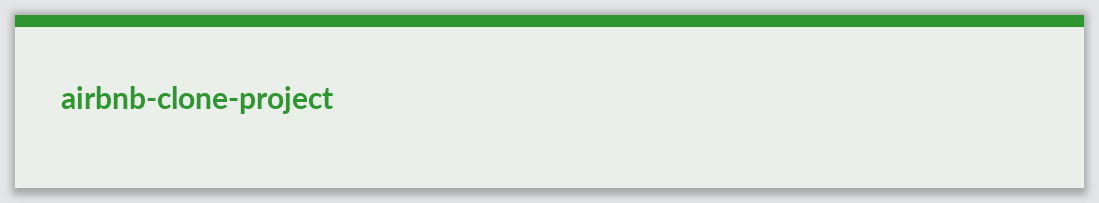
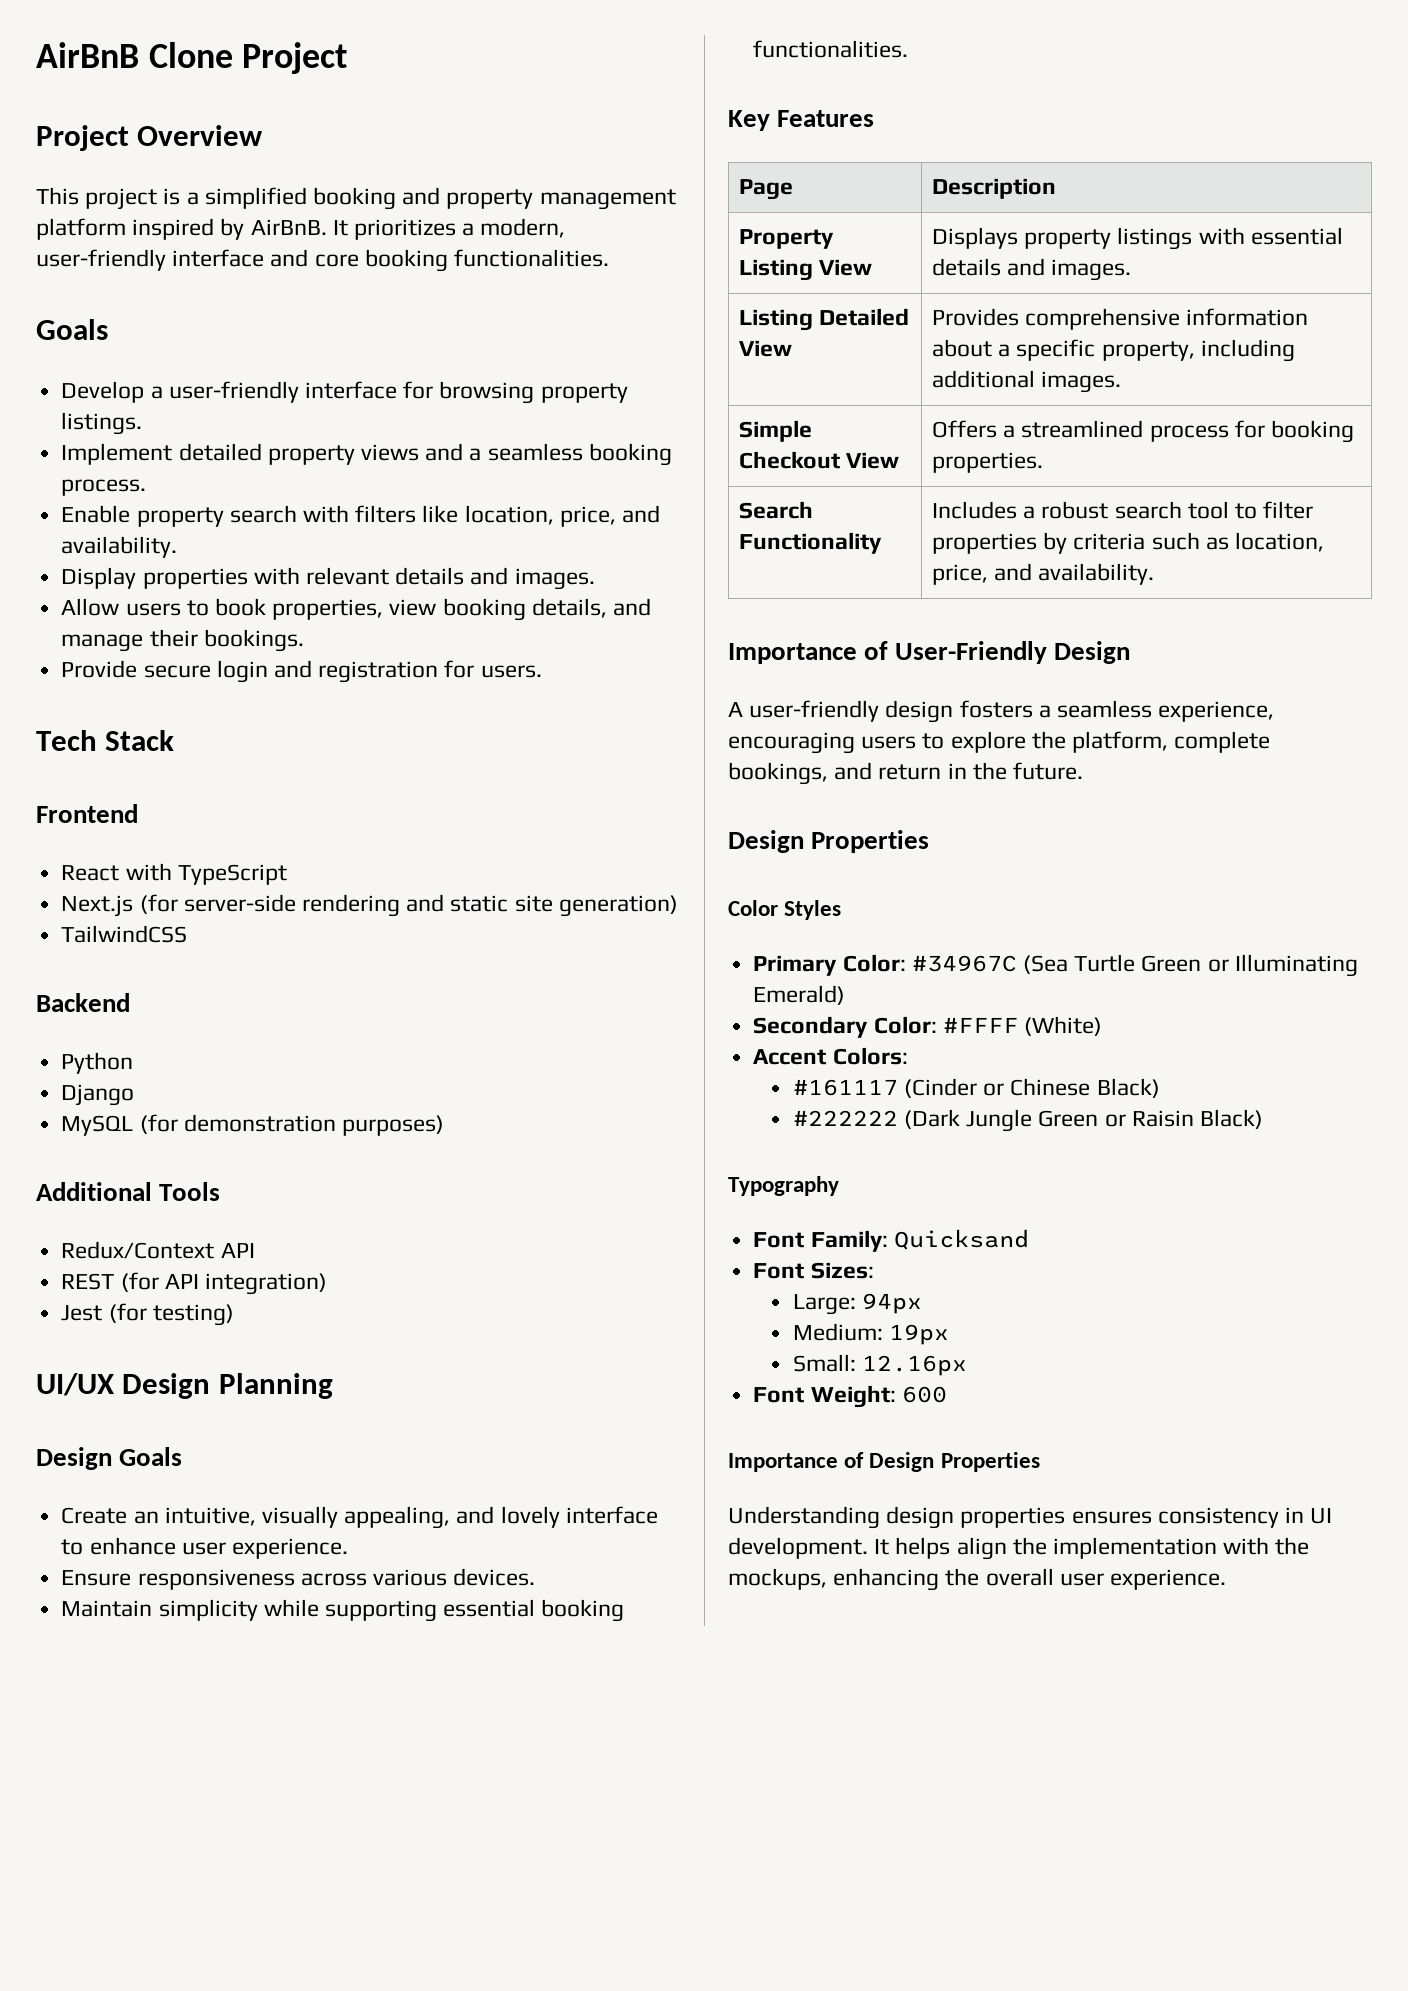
[61,86,333,114] airbnb-clone-project -> [36,42,348,74] [36,125,263,151] [36,187,676,210] [36,218,566,240] [36,249,610,272] [36,319,108,340] [61,381,628,404] [61,412,143,435] [61,443,672,466] [61,479,147,496] [61,505,660,527] [61,536,178,558] [61,567,595,590] [61,598,651,621] [61,629,304,652] [61,660,542,683] [36,730,175,751] [36,804,138,823] [61,863,287,885] [61,894,678,917] [61,925,188,943] [36,993,130,1012] [61,1052,134,1074] [61,1084,135,1106] [61,1114,444,1136] [36,1182,221,1201] [61,1241,255,1259] [61,1272,327,1295] [61,1303,234,1326] [36,1373,333,1399] [36,1447,183,1470] [61,1506,658,1529] [61,1537,348,1559] [61,1568,536,1590] [61,1599,625,1622] [753,40,909,58] [728,110,875,131] [738,179,793,200] [931,178,1056,199] [738,229,834,249] [738,259,873,281] [931,227,1343,250] [931,258,1132,281] [738,308,910,331] [738,340,792,357] [931,308,1309,330] [931,339,1295,362] [931,370,1122,393] [738,420,812,442] [738,451,900,469] [931,420,1354,443] [931,452,1043,473] [738,501,813,519] [738,532,882,554] [931,501,1314,519] [931,532,1324,554] [931,563,1155,585] [728,641,1131,664] [728,700,1275,723] [728,731,1271,754] [728,762,1084,785] [728,830,930,853] [728,900,842,920] [753,954,1358,977] [753,985,846,1005] [753,1016,1102,1038] [753,1047,908,1065] [792,1078,1160,1098] [792,1109,1263,1132] [728,1176,839,1196] [753,1229,1029,1252] [753,1262,874,1279] [792,1293,922,1315] [792,1323,949,1345] [792,1354,967,1376] [753,1385,947,1408] [728,1452,1040,1472] [728,1506,1333,1529] [728,1537,1310,1560] [728,1568,1227,1591] AirBnB Clone Project // Project Overview // This project is a simplified booking and property management platform inspired by AirBnB. It prioritizes a modern, user-friendly interface and core booking functionalities. // Goals // Develop a user-friendly interface for browsing property listings. // Implement detailed property views and a seamless booking process. // Enable property search with filters like location, price, and availability. // Display properties with relevant details and images. // Allow users to book properties, view booking details, and manage their bookings. // Provide secure login and registration for users. // Tech Stack // Frontend // React with TypeScript // Next.js (for server-side rendering and static site generation) // TailwindCSS // Backend // Python // Django // MySQL (for demonstration purposes) // Additional Tools // Redux/Context API // REST (for API integration) // Jest (for testing) // UI/UX Design Planning // Design Goals // Create an intuitive, visually appealing, and lovely interface to enhance user experience. // Ensure responsiveness across various devices. // Maintain simplicity while supporting essential booking functionalities. // Key Features // Page | Description // Property Listing View | Displays property listings with essential details and images. // Listing Detailed View | Provides comprehensive information about a specific property, including additional images. // Simple Checkout View | Offers a streamlined process for booking properties. // Search Functionality | Includes a robust search tool to filter properties by criteria such as location, price, and availability. // Importance of User-Friendly Design // A user-friendly design fosters a seamless experience, encouraging users to explore the platform, complete bookings, and return in the future. // Design Properties // Color Styles // Primary Color: #34967C (Sea Turtle Green or Illuminating Emerald) // Secondary Color: #FFFF (White) // Accent Colors: // #161117 (Cinder or Chinese Black) // #222222 (Dark Jungle Green or Raisin Black) // Typography // Font Family: Quicksand // Font Sizes: // Large: 94px // Medium: 19px // Small: 12.16px // Font Weight: 600 // Importance of Design Properties // Understanding design properties ensures consistency in UI development. It helps align the implementation with the mockups, enhancing the overall user experience.

